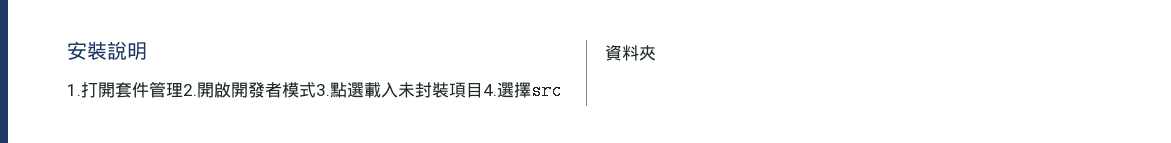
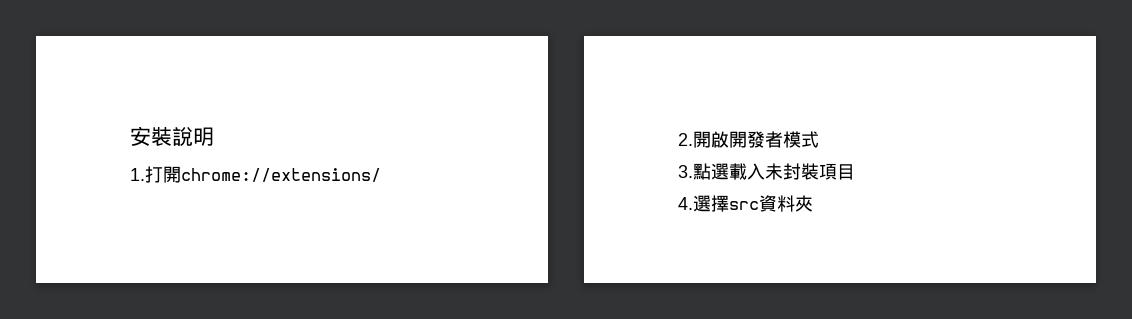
[115,82,183,98] 套件管理 -> [181,168,381,182] chrome://extensions/ //
(316, 90) none -> (819, 139) //
(483, 90) none -> (855, 172) //

